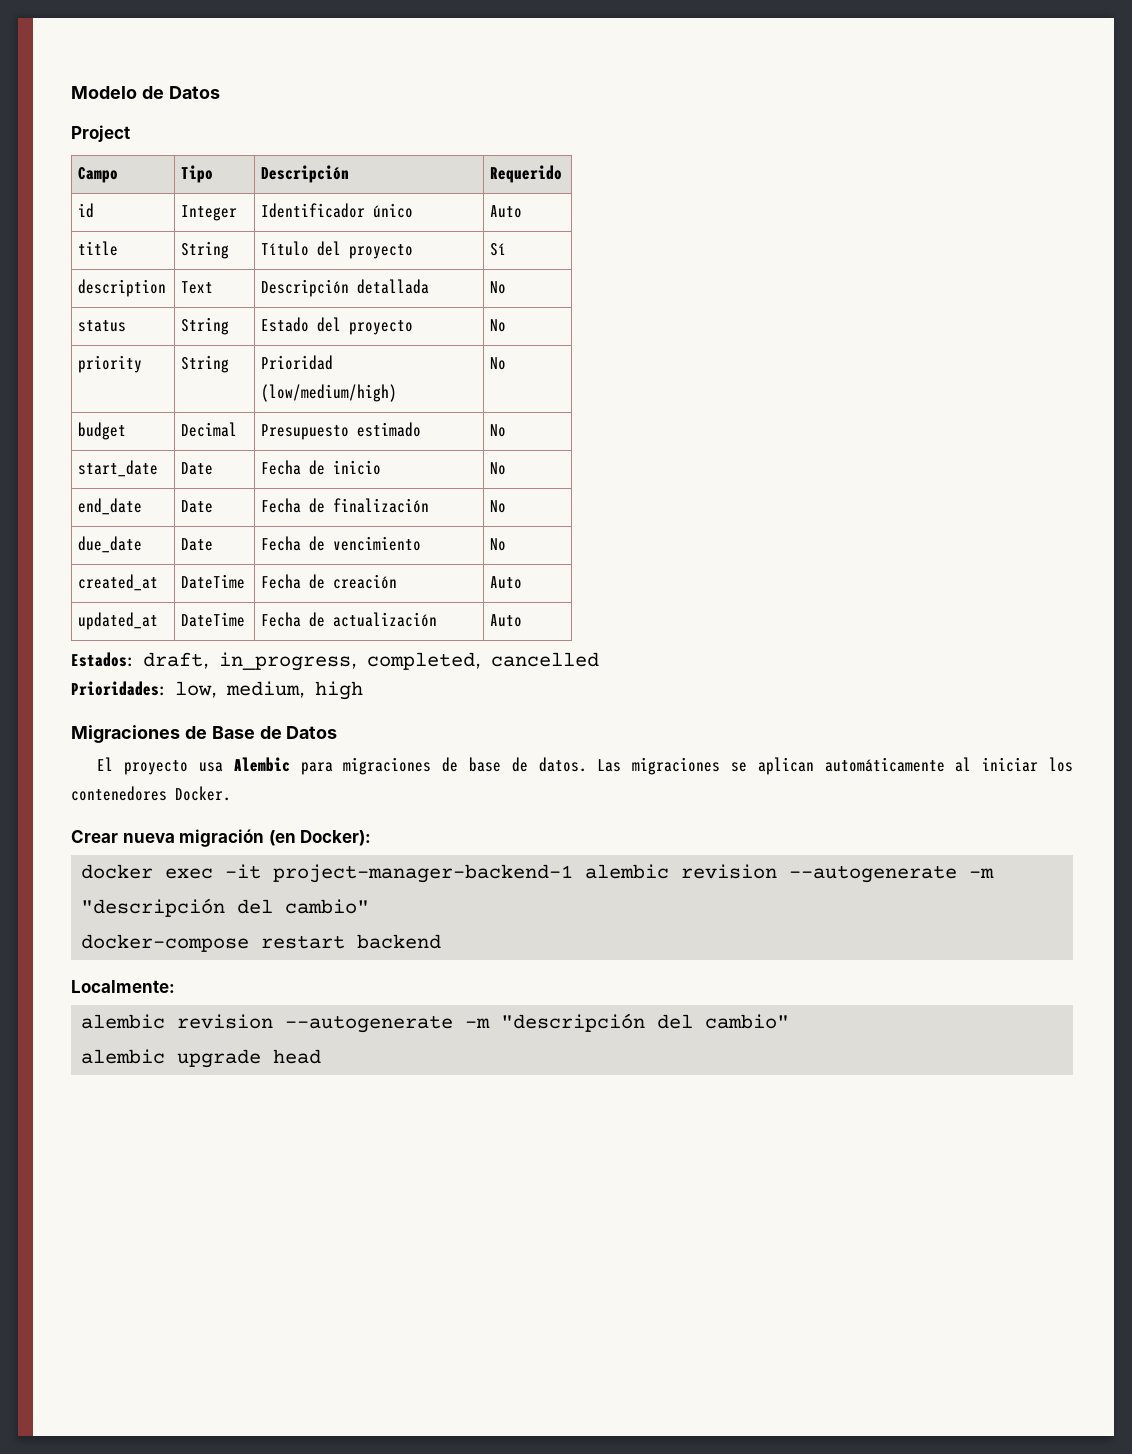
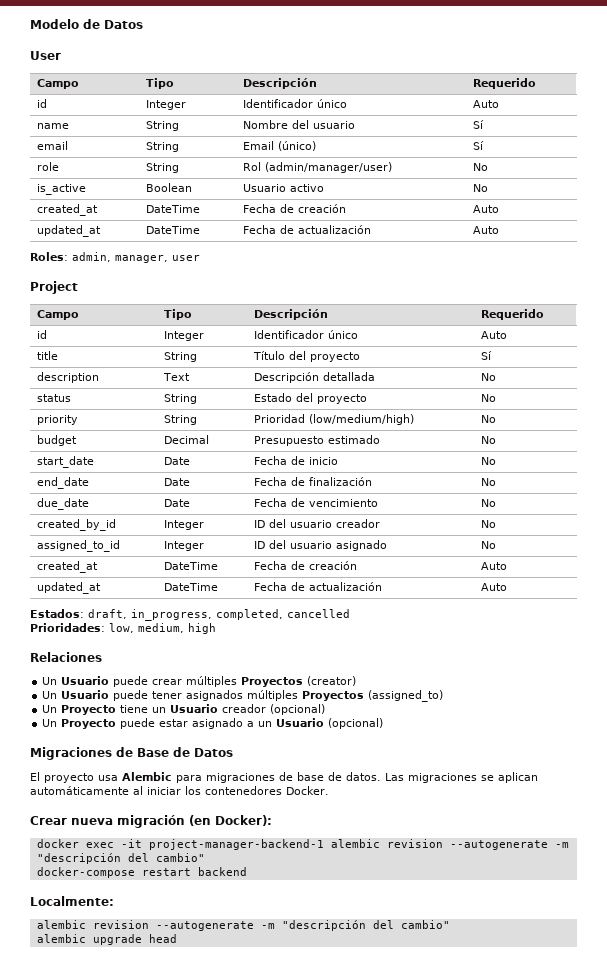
(220, 92) none -> [30,51,61,60] [36,79,79,89] [145,78,174,89] [242,78,317,89] [472,78,536,89] [36,99,47,108] [145,100,186,110] [242,99,347,108] [472,100,499,108] [36,123,69,129] [145,121,179,131] [242,120,355,129] [472,120,484,129] [36,141,68,150] [145,142,179,152] [242,141,316,151] [472,141,484,150] [36,162,59,171] [145,163,179,173] [242,162,392,173] [472,163,488,171] [36,184,86,195] [145,183,192,192] [242,184,324,192] [472,184,488,192] [36,204,98,216] [145,205,200,213] [242,204,346,213] [472,205,499,213] [36,225,101,237] [145,226,200,234] [242,225,371,234] [472,226,499,234] [30,252,200,263] // User // Campo | Tipo | Descripción | Requerido // id | Integer | Identificador único | Auto // name | String | Nombre del usuario | Sí // email | String | Email (único) | Sí // role | String | Rol (admin/manager/user) | No // is_active | Boolean | Usuario activo | No // created_at | DateTime | Fecha de creación | Auto // updated_at | DateTime | Fecha de actualización | Auto // Roles: admin, manager, user
(507, 544) none -> [36,519,116,531] [163,520,204,530] [253,519,380,528] [480,520,496,528] [36,540,120,552] [163,541,204,551] [253,540,387,551] [480,541,496,549] // created_by_id | Integer | ID del usuario creador | No // assigned_to_id | Integer | ID del usuario asignado | No
(363, 690) none -> [30,652,102,662] [42,676,357,687] [42,690,444,702] [42,704,326,715] [42,718,384,729] // Relaciones // Un Usuario puede crear múltiples Proyectos (creator) // Un Usuario puede tener asignados múltiples Proyectos (assigned_to) // Un Proyecto tiene un Usuario creador (opcional) // Un Proyecto puede estar asignado a un Usuario (opcional)

